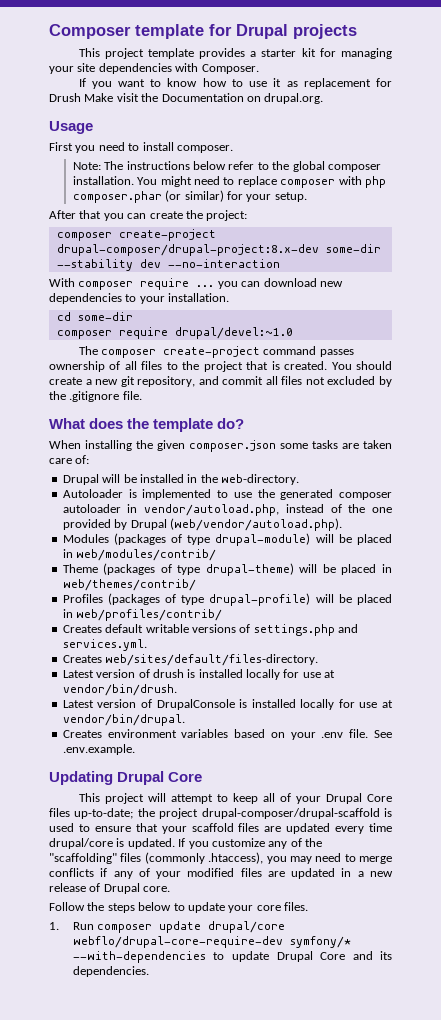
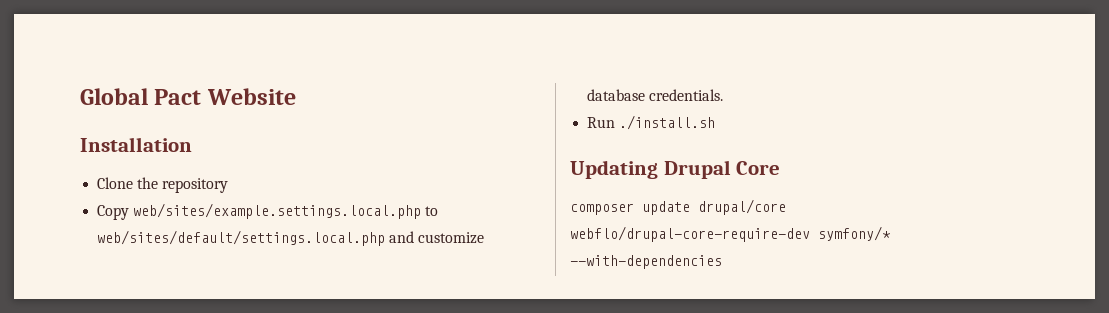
[49,24,357,39] [78,48,392,59] [49,63,259,74] [78,78,392,89] [49,93,324,104] [49,121,93,134] [49,142,233,153] [72,161,381,172] [72,176,386,188] [72,190,307,203] [49,210,248,221] [56,229,216,241] [56,244,381,256] [56,259,280,271] [49,278,343,290] [49,293,230,304] [56,312,133,321] [56,327,293,339] [78,346,354,358] [49,361,392,372] [49,376,392,387] [49,391,142,402] [49,418,245,432] [49,440,392,452] [49,455,90,464] [62,474,299,485] [62,489,392,500] [62,504,392,516] [62,518,342,531] [62,533,392,546] [62,549,217,561] [62,563,392,576] [62,579,196,591] [62,593,392,606] [62,609,223,621] [62,624,358,636] [62,639,147,651] [62,654,319,666] [62,669,336,680] [62,684,177,696] [62,699,393,710] [62,714,185,726] [62,729,392,740] [62,744,135,755] [49,771,203,785] [78,793,392,804] [49,808,392,819] [49,823,392,834] [49,838,322,849] [49,852,392,864] [49,868,393,879] [49,883,171,894] [49,902,308,913] [49,922,94,930] Composer template for Drupal projects // This project template provides a starter kit for managing your site dependencies with Composer. // If you want to know how to use it as replacement for Drush Make visit the Documentation on drupal.org. // Usage // First you need to install composer. // Note: The instructions below refer to the global composer installation. You might need to replace composer with php composer.phar (or similar) for your setup. // After that you can create the project: // composer create-project drupal-composer/drupal-project:8.x-dev some-dir --stability dev --no-interaction // With composer require ... you can download new dependencies to your installation. // cd some-dir // composer require drupal/devel:~1.0 // The composer create-project command passes ownership of all files to the project that is created. You should create a new git repository, and commit all files not excluded by the .gitignore file. // What does the template do? // When installing the given composer.json some tasks are taken care of: // Drupal will be installed in the web-directory. // Autoloader is implemented to use the generated composer autoloader in vendor/autoload.php, instead of the one provided by Drupal (web/vendor/autoload.php). // Modules (packages of type drupal-module) will be placed in web/modules/contrib/ // Theme (packages of type drupal-theme) will be placed in web/themes/contrib/ // Profiles (packages of type drupal-profile) will be placed in web/profiles/contrib/ // Creates default writable versions of settings.php and services.yml. // Creates web/sites/default/files-directory. // Latest version of drush is installed locally for use at vendor/bin/drush. // Latest version of DrupalConsole is installed locally for use at vendor/bin/drupal. // Creates environment variables based on your .env file. See .env.example. // Updating Drupal Core // This project will attempt to keep all of your Drupal Core files up-to-date; the project drupal-composer/drupal-scaffold is used to ensure that your scaffold files are updated every time drupal/core is updated. If you customize any of the "scaffolding" files (commonly .htaccess), you may need to merge conflicts if any of your modified files are updated in a new release of Drupal core. // Follow the steps below to update your core files. // 1. Run -> [80,88,296,105] [80,137,192,152] [97,177,229,193] [97,203,439,220] [97,230,485,246] [587,89,724,101] [587,115,716,130] [570,160,781,179] Global Pact Website // Installation // Clone the repository // Copy web/sites/example.settings.local.php to web/sites/default/settings.local.php and customize database credentials. // Run ./install.sh // Updating Drupal Core //
[213,951,392,962] [72,966,149,977] to update Drupal Core and its dependencies. -> (722, 262) none

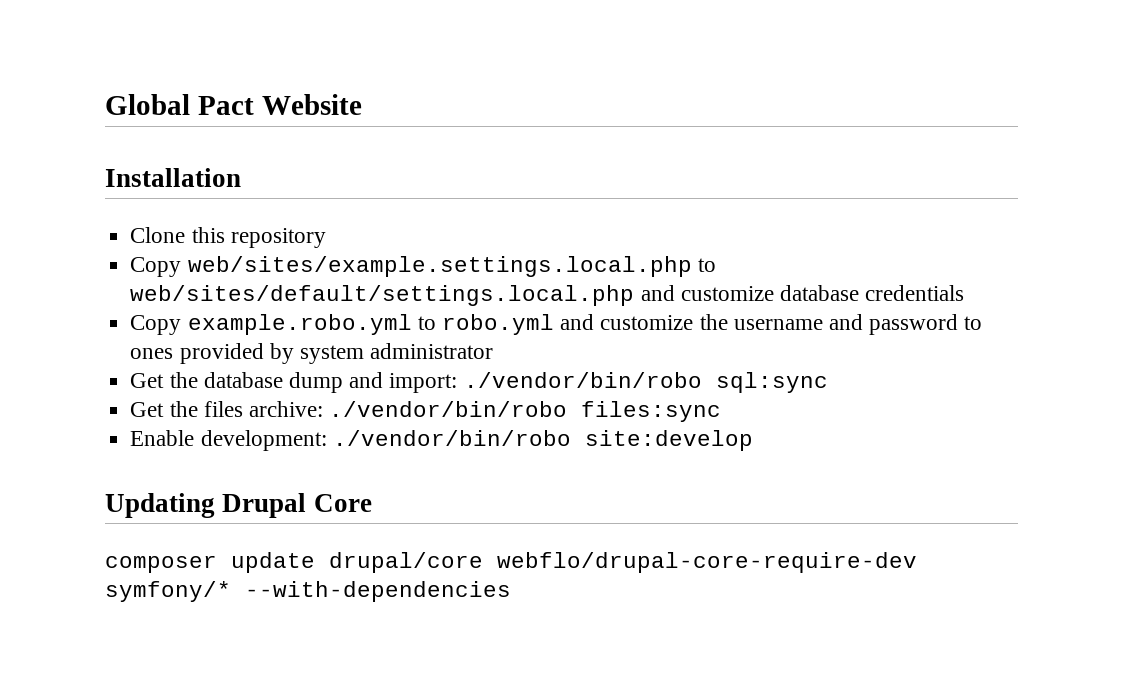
[137,177,159,189] the -> [191,227,225,243] this
[649,89,724,101] [587,115,716,130] credentials. // Run ./install.sh -> [865,285,965,301] [130,314,983,335] [130,343,494,364] [130,372,828,393] [130,401,722,422] [130,430,753,451] credentials // Copy example.robo.yml to robo.yml and customize the username and password to ones provided by system administrator // Get the database dump and import: ./vendor/bin/robo sql:sync // Get the files archive: ./vendor/bin/robo files:sync // Enable development: ./vendor/bin/robo site:develop

